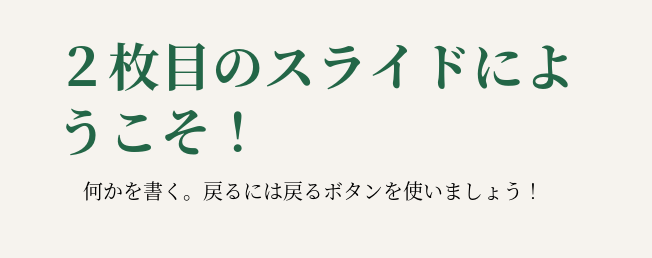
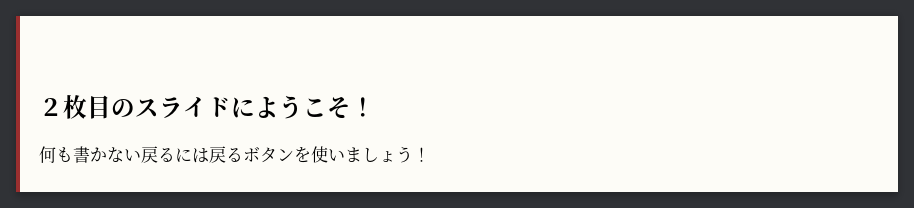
[103,181,204,201] かを書く。 -> [56,146,141,163] も書かない

